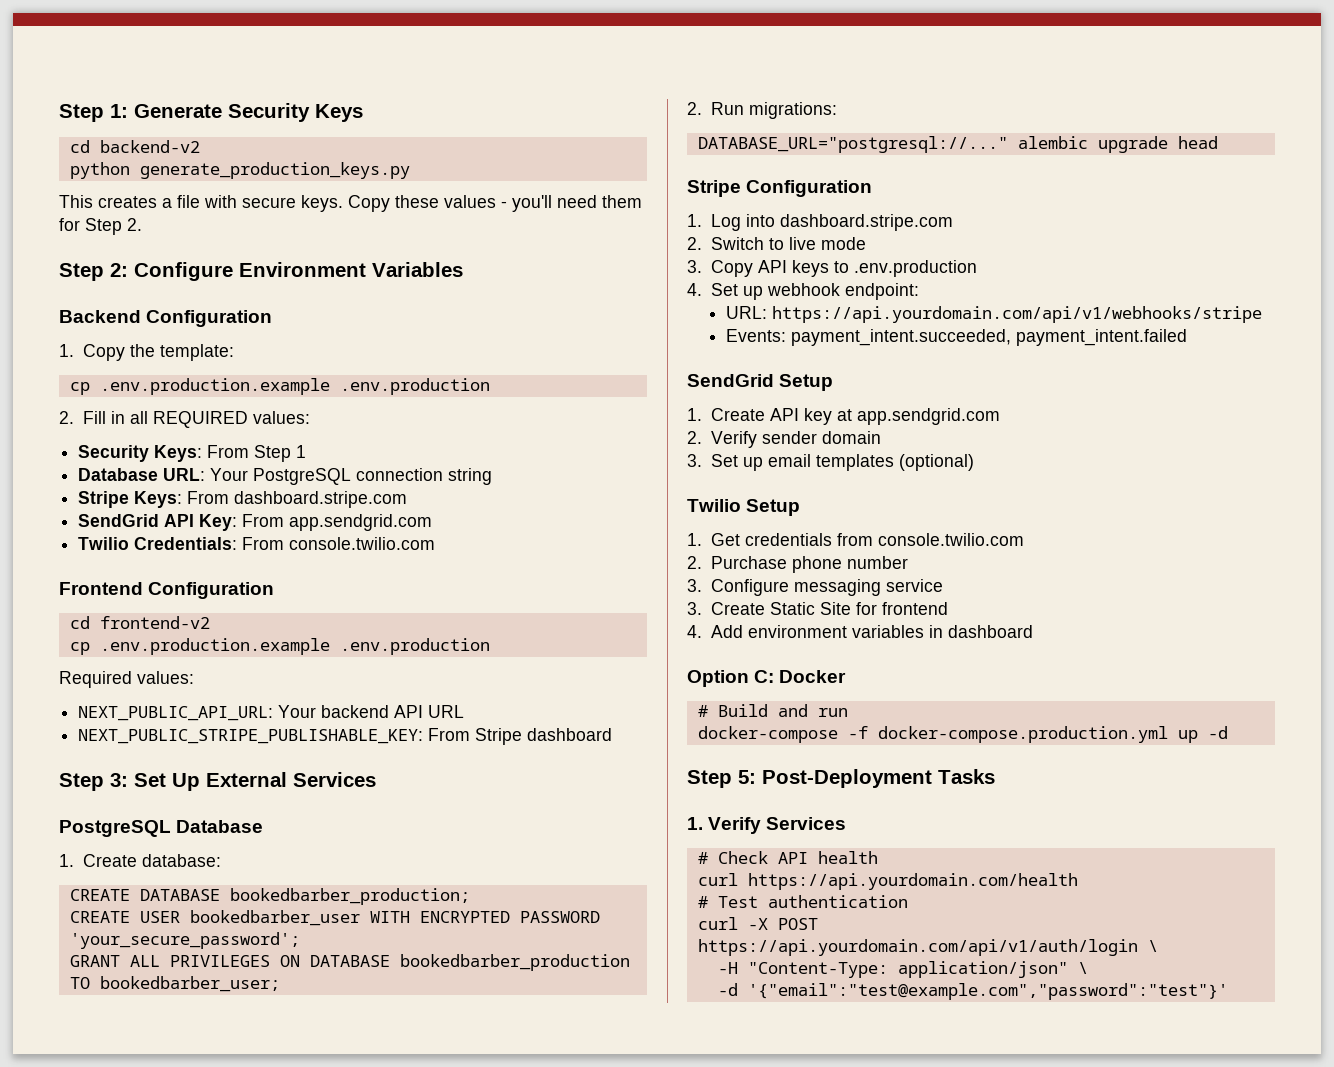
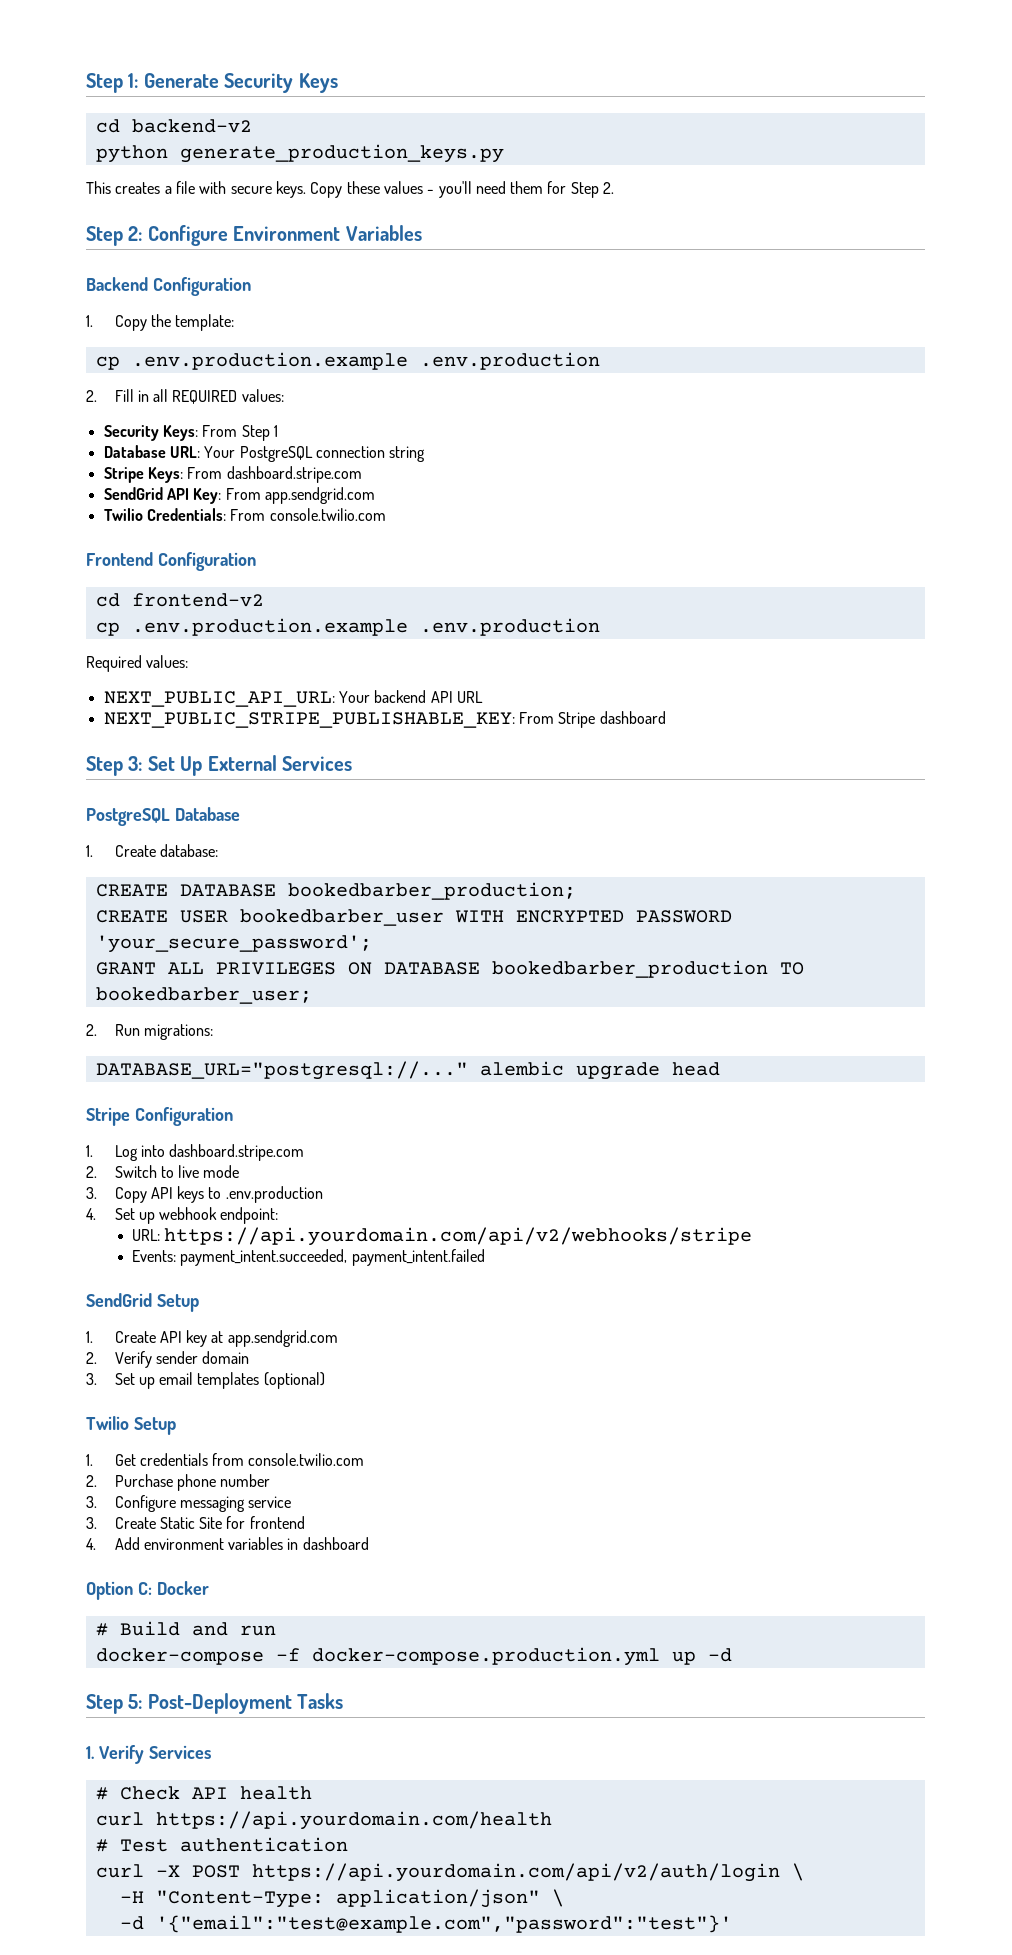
[771,306,1262,323] https://api.yourdomain.com/api/v1/webhooks/stripe -> [164,1227,753,1246] https://api.yourdomain.com/api/v2/webhooks/stripe
[697,939,1138,956] https://api.yourdomain.com/api/v1/auth/login -> [251,1863,780,1882] https://api.yourdomain.com/api/v2/auth/login

